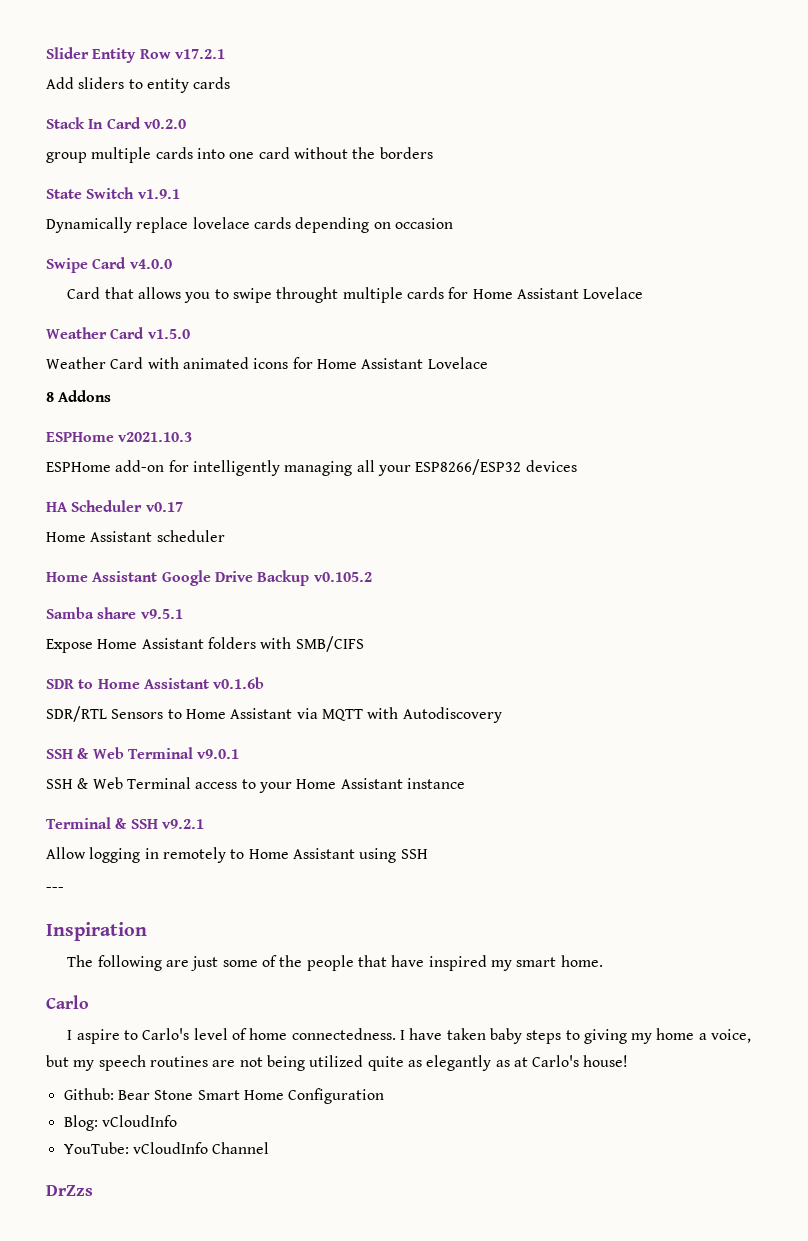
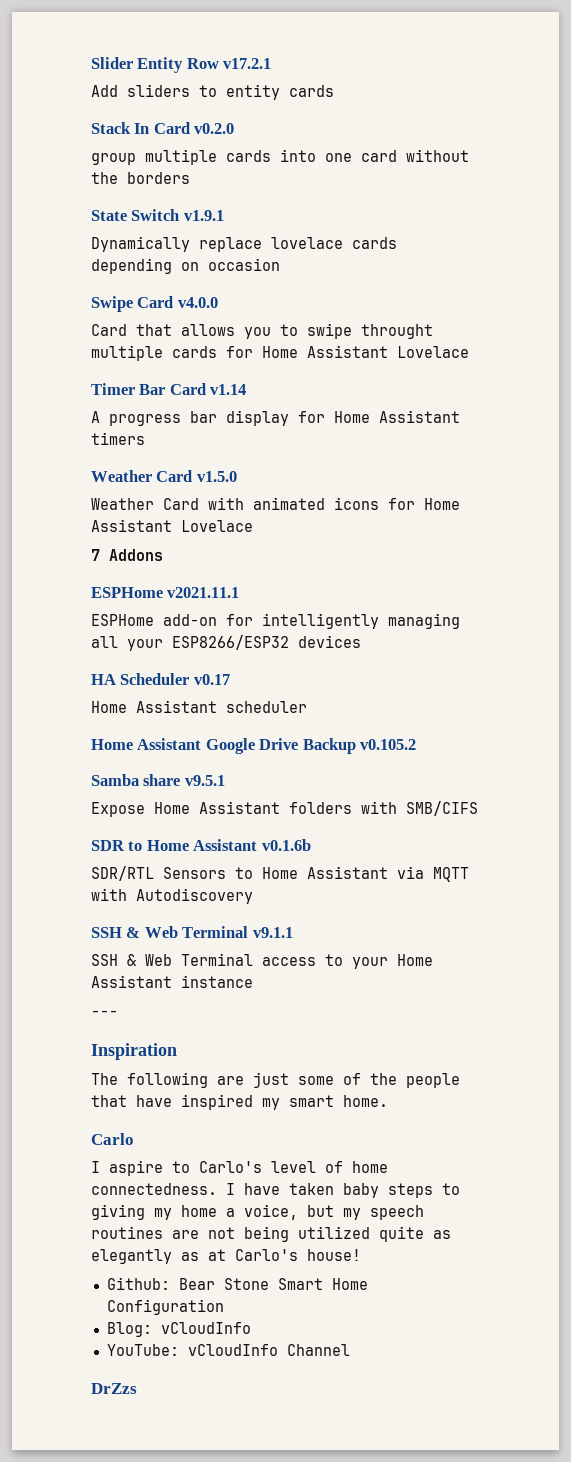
(644, 293) none -> [91,383,247,395] [91,410,460,426] [91,432,145,445] // Timer Bar Card v1.14 // A progress bar display for Home Assistant timers
[46,392,54,402] 8 -> [91,549,100,561] 7
[118,432,193,442] v2021.10.3 -> [167,587,240,598] v2021.11.1
[197,749,240,759] v9.0.1 -> [252,927,293,938] v9.1.1
[46,817,204,829] [46,847,428,863] // Terminal & SSH v9.2.1 // Allow logging in remotely to Home Assistant using SSH -> (253, 981) none

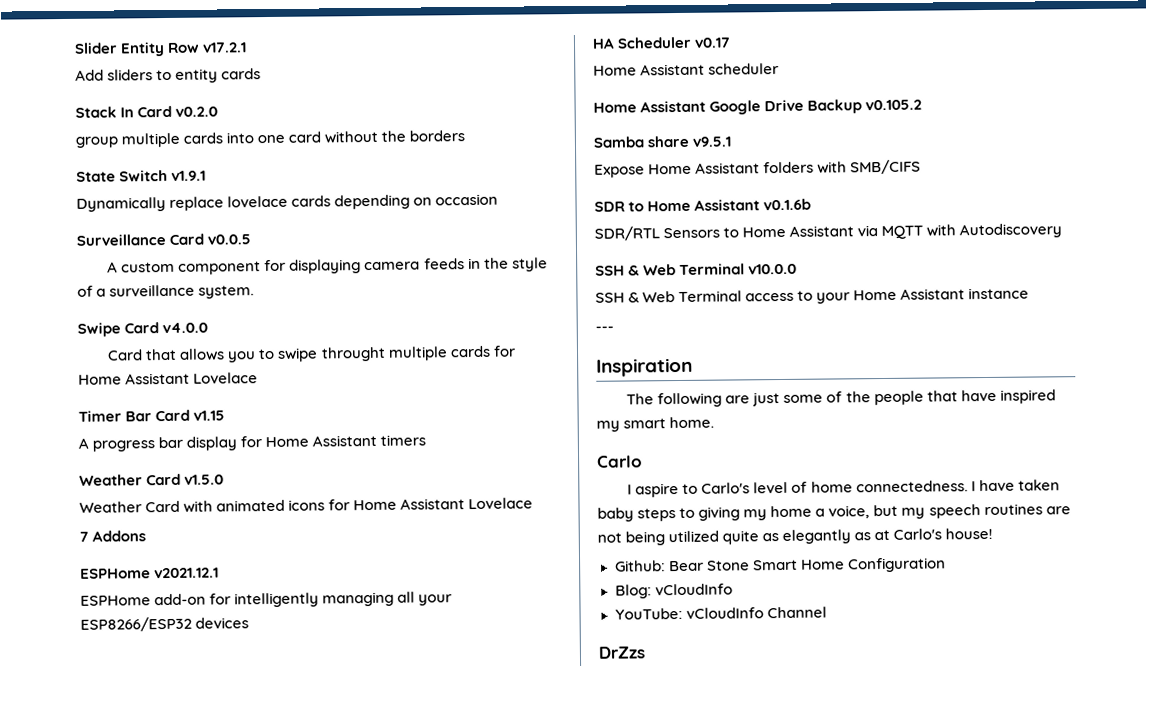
(280, 264) none -> [76,233,252,246] [107,257,548,275] [77,284,255,299] // Surveillance Card v0.0.5 // A custom component for displaying camera feeds in the style of a surveillance system.
[210,384,247,395] v1.14 -> [193,410,226,421] v1.15
[167,587,240,598] v2021.11.1 -> [154,567,220,579] v2021.12.1
[252,927,293,938] v9.1.1 -> [748,263,798,275] v10.0.0

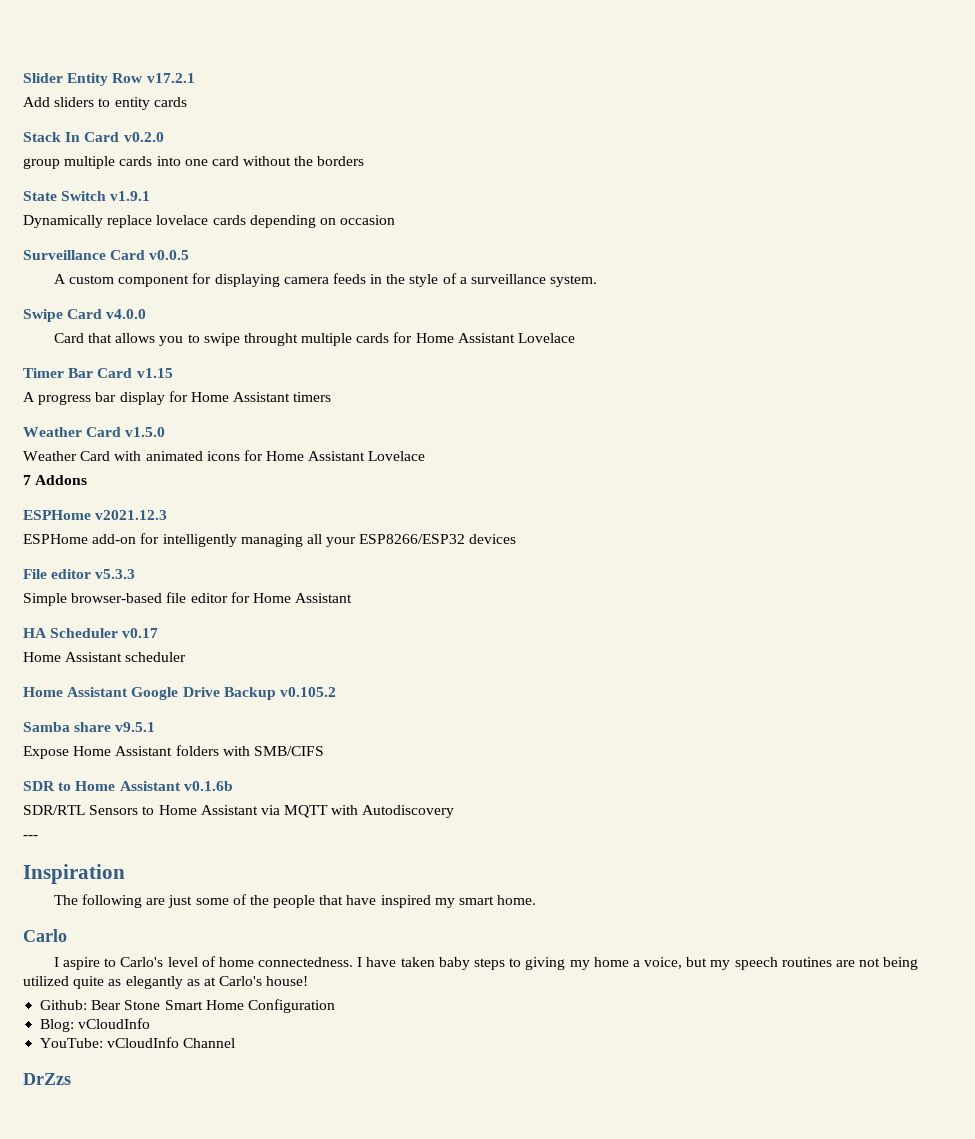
[154,567,220,579] v2021.12.1 -> [95,510,168,520] v2021.12.3
(250, 623) none -> [23,569,136,579] [23,592,353,606] // File editor v5.3.3 // Simple browser-based file editor for Home Assistant
[595,263,798,276] [595,287,1030,304] // SSH & Web Terminal v10.0.0 // SSH & Web Terminal access to your Home Assistant instance -> (455, 811) none

